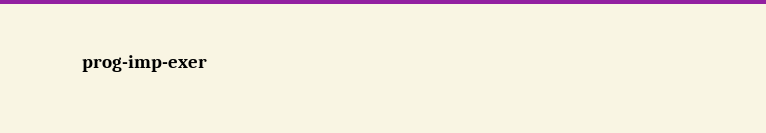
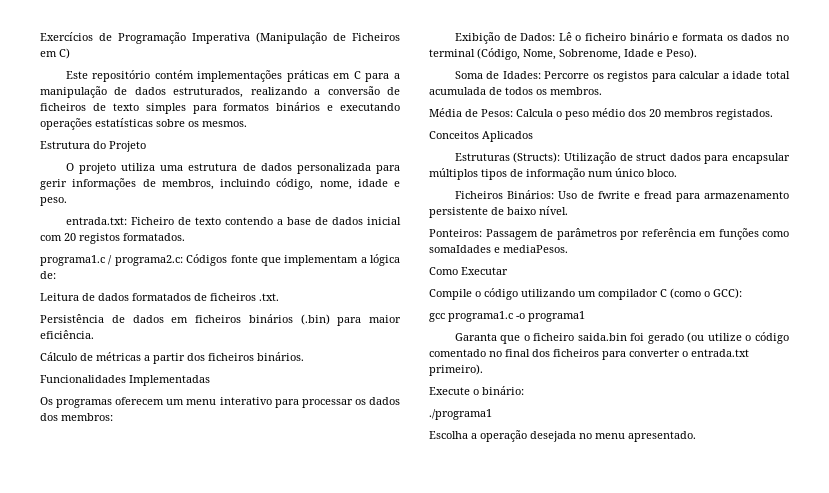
[82,55,207,72] prog-imp-exer -> [40,32,400,44] [40,48,70,59] [65,70,401,82] [40,86,400,98] [40,102,400,114] [40,118,247,130] [40,141,146,152] [65,163,400,174] [40,178,400,190] [40,197,67,206] [65,217,401,225] [40,233,185,244] [40,254,400,266] [40,271,56,279] [40,293,279,301] [40,314,401,326] [40,330,94,339] [40,352,304,364] [40,375,210,386] [40,397,400,408] [40,413,113,421] [454,32,789,44] [429,48,697,60] [454,71,790,82] [429,87,602,95] [429,108,773,120] [429,131,533,142] [454,152,790,164] [429,168,677,180] [454,190,789,202] [429,206,568,218] [429,228,789,240] [429,245,568,253] [429,267,508,275] [429,288,742,300] [429,311,585,322] [454,332,789,344] [429,349,749,360] [429,364,483,376] [429,386,524,395] [429,409,492,420] [429,430,696,442] Exercícios de Programação Imperativa (Manipulação de Ficheiros em C) // Este repositório contém implementações práticas em C para a manipulação de dados estruturados, realizando a conversão de ficheiros de texto simples para formatos binários e executando operações estatísticas sobre os mesmos. // Estrutura do Projeto // O projeto utiliza uma estrutura de dados personalizada para gerir informações de membros, incluindo código, nome, idade e peso. // entrada.txt: Ficheiro de texto contendo a base de dados inicial com 20 registos formatados. // programa1.c / programa2.c: Códigos fonte que implementam a lógica de: // Leitura de dados formatados de ficheiros .txt. // Persistência de dados em ficheiros binários (.bin) para maior eficiência. // Cálculo de métricas a partir dos ficheiros binários. // Funcionalidades Implementadas // Os programas oferecem um menu interativo para processar os dados dos membros: // Exibição de Dados: Lê o ficheiro binário e formata os dados no terminal (Código, Nome, Sobrenome, Idade e Peso). // Soma de Idades: Percorre os registos para calcular a idade total acumulada de todos os membros. // Média de Pesos: Calcula o peso médio dos 20 membros registados. // Conceitos Aplicados // Estruturas (Structs): Utilização de struct dados para encapsular múltiplos tipos de informação num único bloco. // Ficheiros Binários: Uso de fwrite e fread para armazenamento persistente de baixo nível. // Ponteiros: Passagem de parâmetros por referência em funções como somaIdades e mediaPesos. // Como Executar // Compile o código utilizando um compilador C (como o GCC): // gcc programa1.c -o programa1 // Garanta que o ficheiro saida.bin foi gerado (ou utilize o código comentado no final dos ficheiros para converter o entrada.txt primeiro). // Execute o binário: // ./programa1 // Escolha a operação desejada no menu apresentado.

